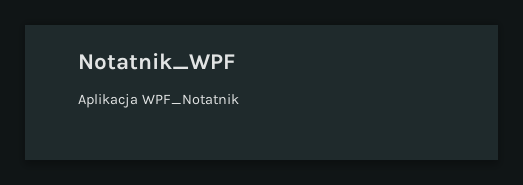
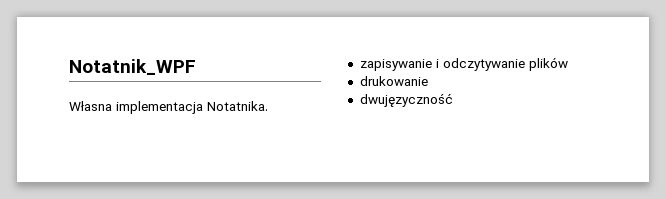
[78,94,239,108] Aplikacja WPF_Notatnik -> [69,101,268,114] [359,57,568,71] [359,76,428,86] [359,93,453,107] Własna implementacja Notatnika. // zapisywanie i odczytywanie plików // drukowanie // dwujęzyczność

